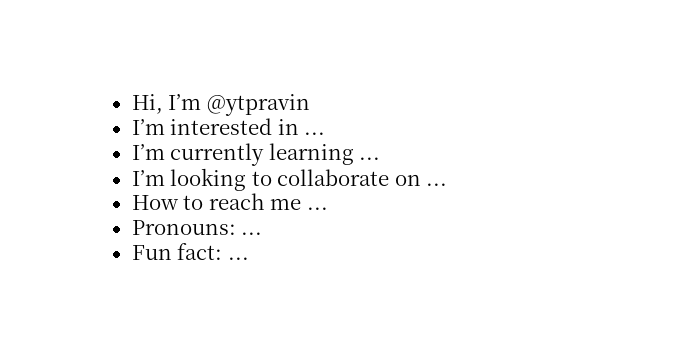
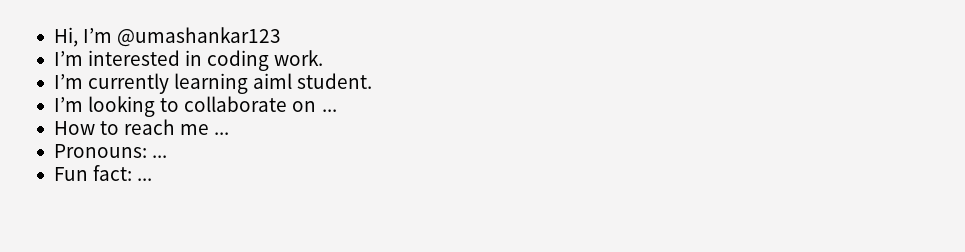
[206,94,310,116] @ytpravin -> [117,27,282,47] @umashankar123
[304,132,326,135] ... -> [207,50,324,71] coding work.
[359,157,381,160] ... -> [253,73,373,89] aiml student.

